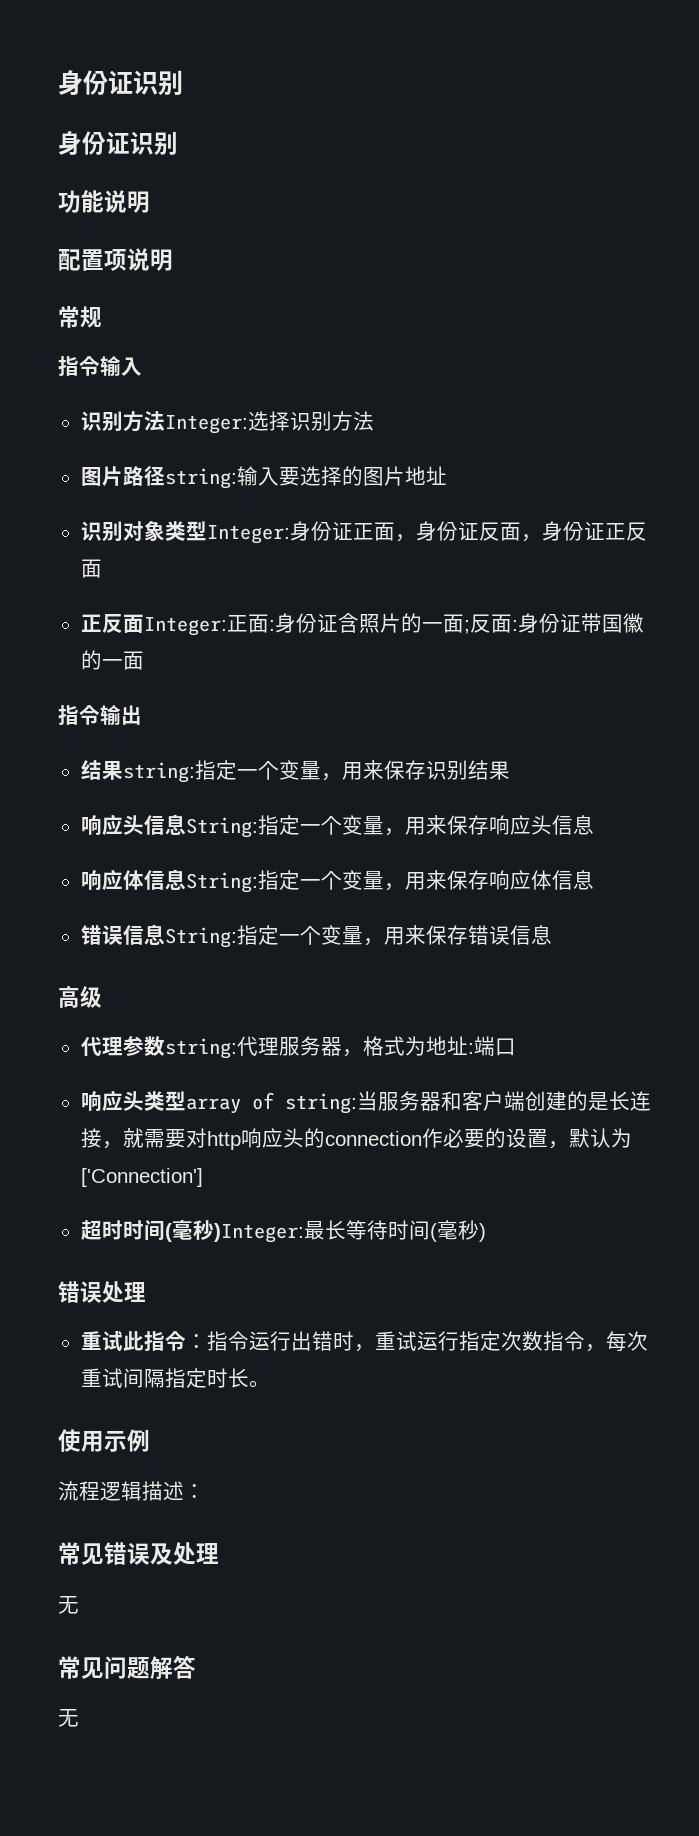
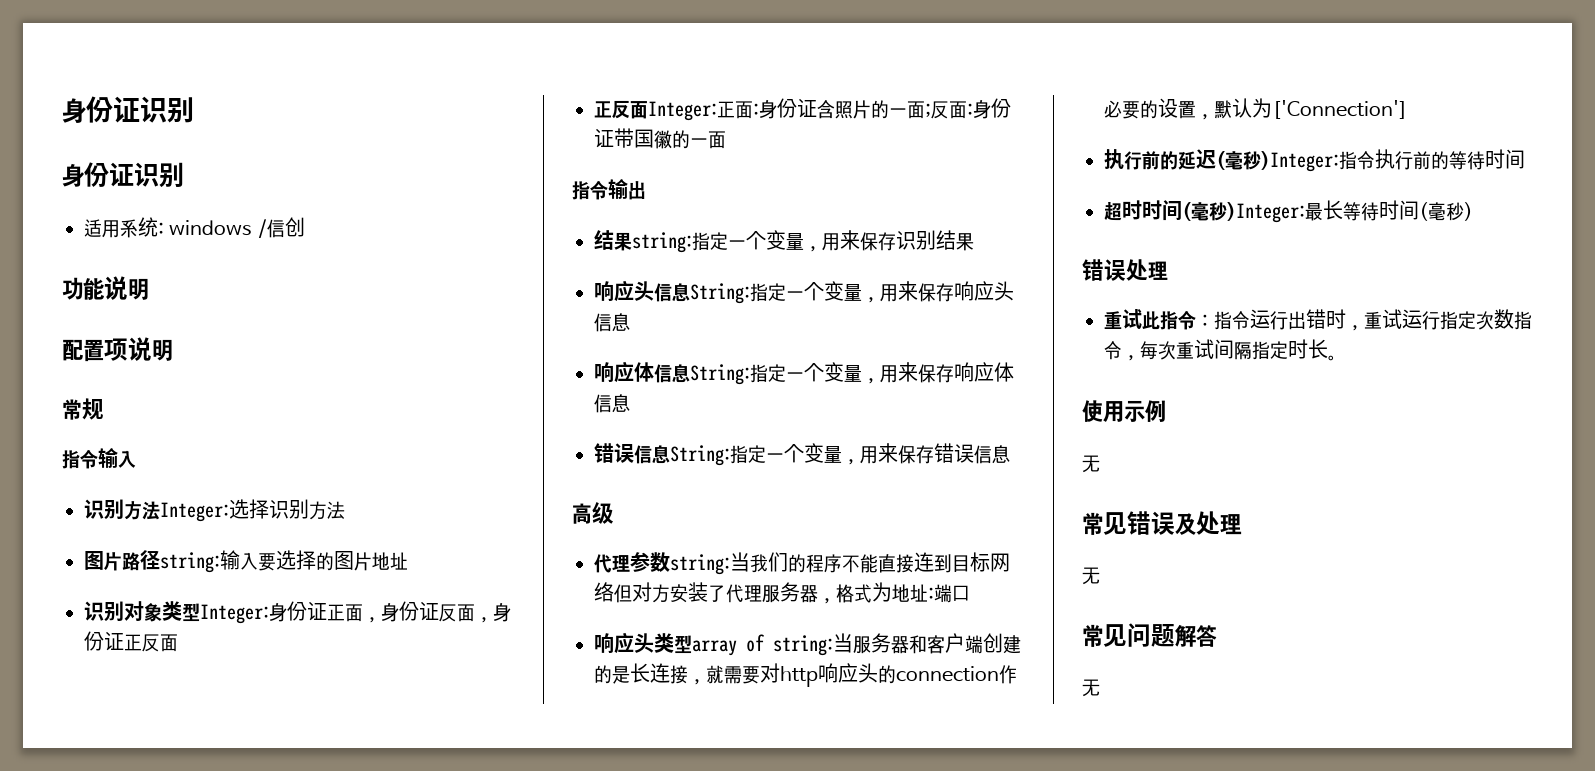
(178, 143) none -> [84,217,305,238] // 适用系统: windows /信创
(237, 1048) none -> [730,552,1010,573] [594,582,726,603] 当我们的程序不能直接连到目标网络但对方安装了
(203, 1177) none -> [1104,149,1525,172] // 执行前的延迟(毫秒)Integer:指令执行前的等待时间
[58,1481,205,1501] 流程逻辑描述： -> [1082,455,1100,473] 无

